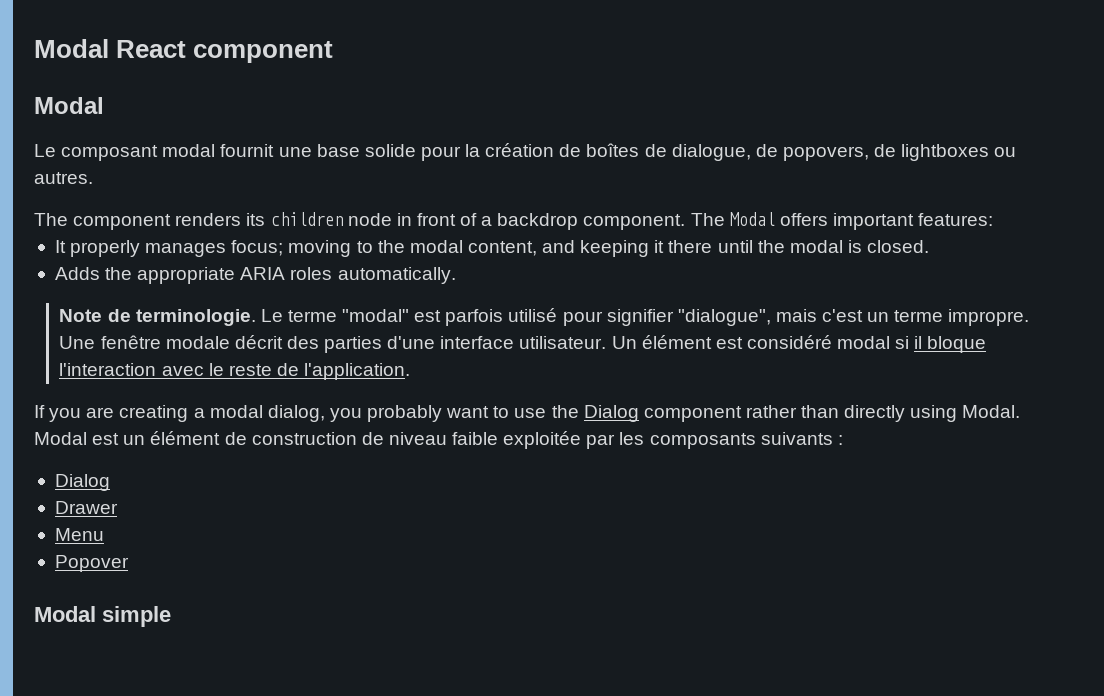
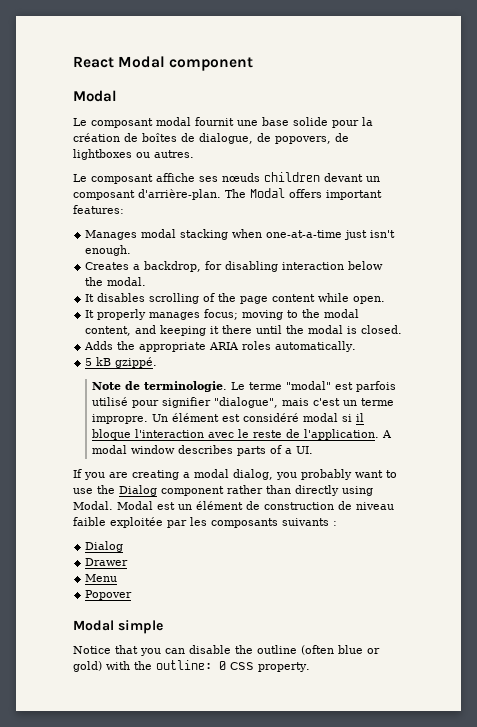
[34,39,187,58] Modal React -> [73,56,166,68] React Modal
[34,212,686,230] The component renders its children node in front of a backdrop component. -> [73,172,380,184] [73,189,221,200] Le composant affiche ses nœuds children devant un composant d'arrière-plan.
(994, 219) none -> [85,229,396,240] [85,245,132,256] [85,261,384,272] [85,277,147,286] [85,293,386,304] // Manages modal stacking when one-at-a-time just isn't enough. // Creates a backdrop, for disabling interaction below the modal. // It disables scrolling of the page content while open.
(456, 275) none -> [85,357,158,368] // 5 kB gzippé.
[59,335,607,353] Une fenêtre modale décrit des parties d'une interface utilisateur. -> (149, 419) none
(411, 371) none -> [382,430,393,438] [92,445,314,456] A modal window describes parts of a UI.
(171, 616) none -> [73,645,380,656] [73,660,310,672] // Notice that you can disable the outline (often blue or gold) with the outline: 0 CSS property.

